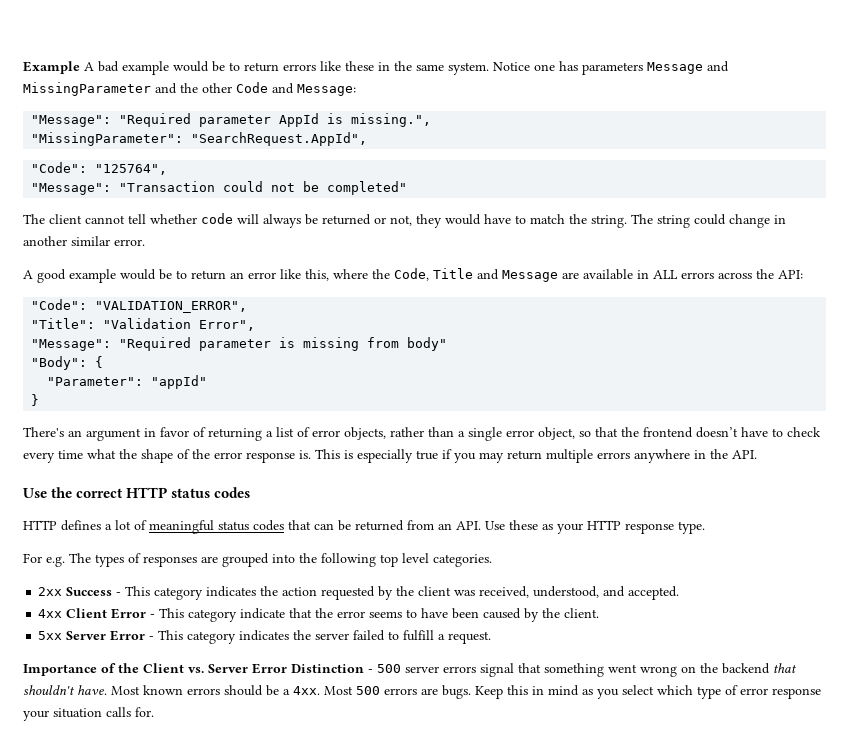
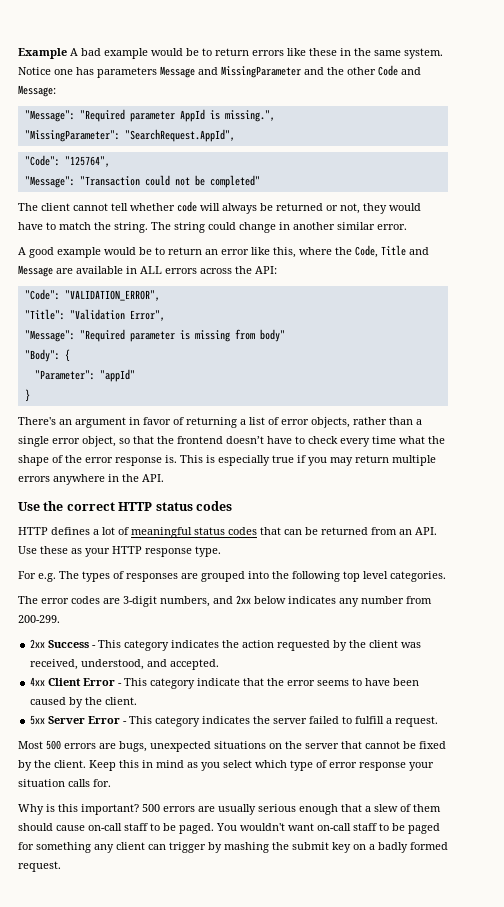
(492, 560) none -> [18,595,432,607] [18,615,60,623] // The error codes are 3-digit numbers, and 2xx below indicates any number from 200-299.
[23,663,797,677] [23,685,471,699] Importance of the Client vs. Server Error Distinction - 500 server errors signal that something went wrong on the backend that shouldn't have. Most known errors should be a 4xx. Most 500 errors are bugs. -> [18,740,446,752] [18,760,86,771] Most 500 errors are bugs, unexpected situations on the server that cannot be fixed by the client.
(154, 712) none -> [18,804,441,815] [18,823,440,834] [18,842,448,853] [18,861,61,872] // Why is this important? 500 errors are usually serious enough that a slew of them should cause on-call staff to be paged. You wouldn't want on-call staff to be paged for something any client can trigger by mashing the submit key on a badly formed request.

